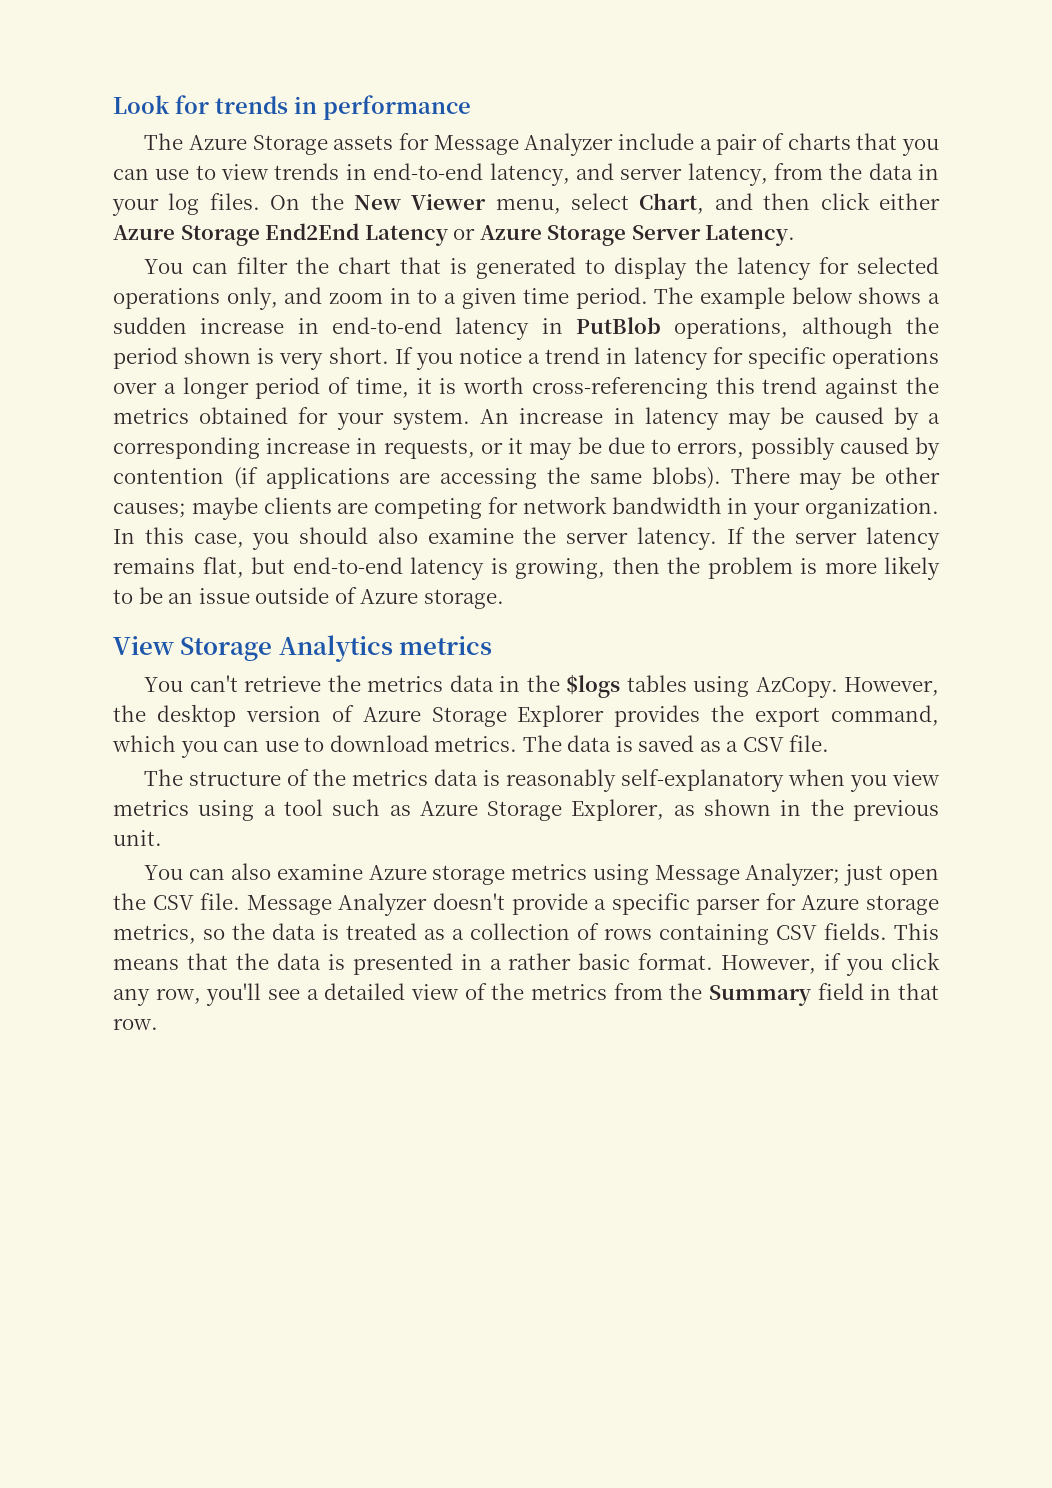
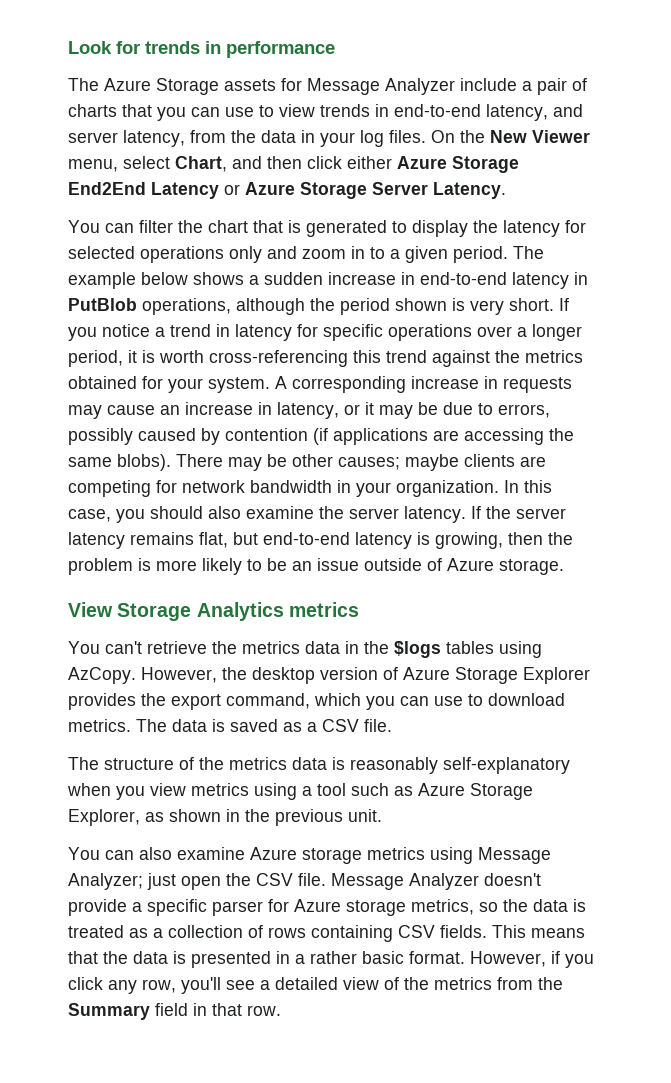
[226,287,278,310] only, -> [229,246,262,263] only
[523,288,570,304] time -> (448, 254) none
[255,377,409,399] period of time, -> [68,350,123,367] period,
[480,407,941,430] [113,437,475,459] An increase in latency may be caused by a corresponding increase in requests, -> [275,376,572,393] [68,402,339,419] A corresponding increase in requests may cause an increase in latency,

